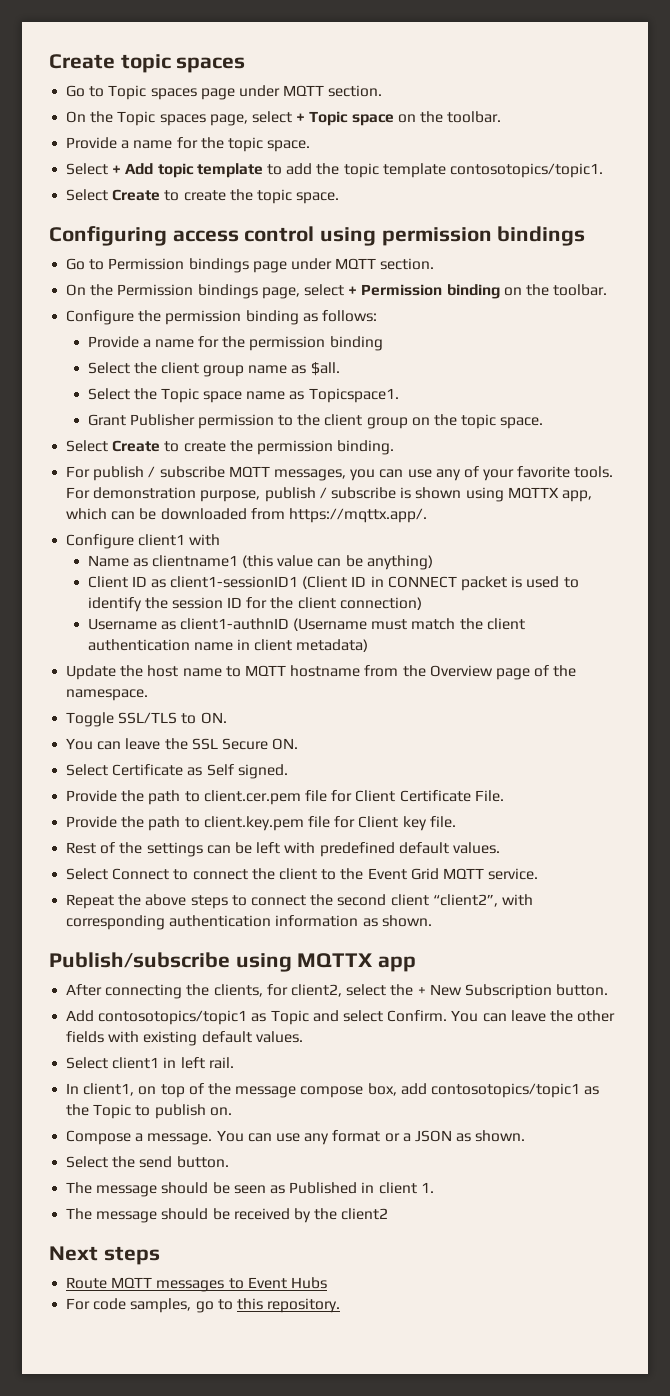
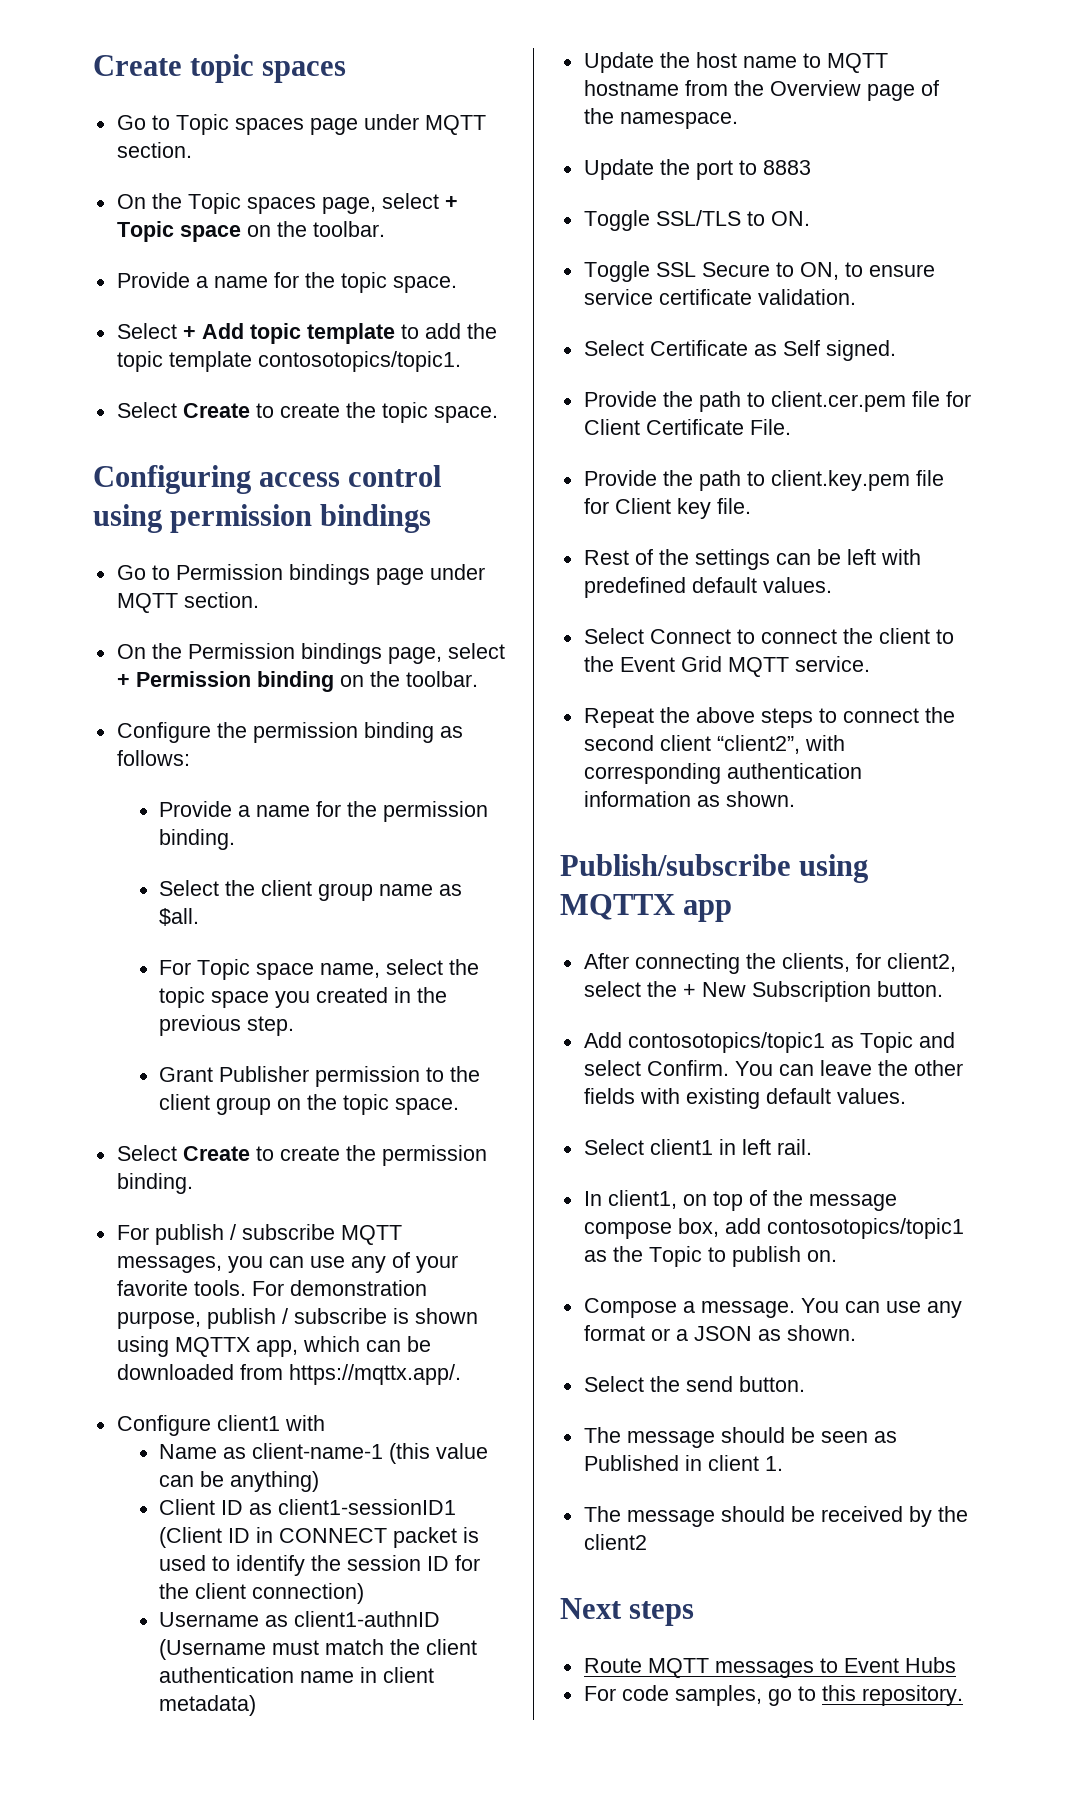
[329,336,383,351] binding -> [159,829,236,850] binding.
[87,388,399,403] Select the Topic space name as Topicspace1. -> [159,959,480,980] [159,987,448,1008] [159,1015,295,1036] For Topic space name, select the topic space you created in the previous step.
[151,555,238,567] clientname1 -> [252,1443,384,1459] client-name-1
(149, 695) none -> [583,159,811,180] // Update the port to 8883
[66,738,299,750] You can leave the SSL Secure ON. -> [583,261,935,282] [583,289,856,305] Toggle SSL Secure to ON, to ensure service certificate validation.

